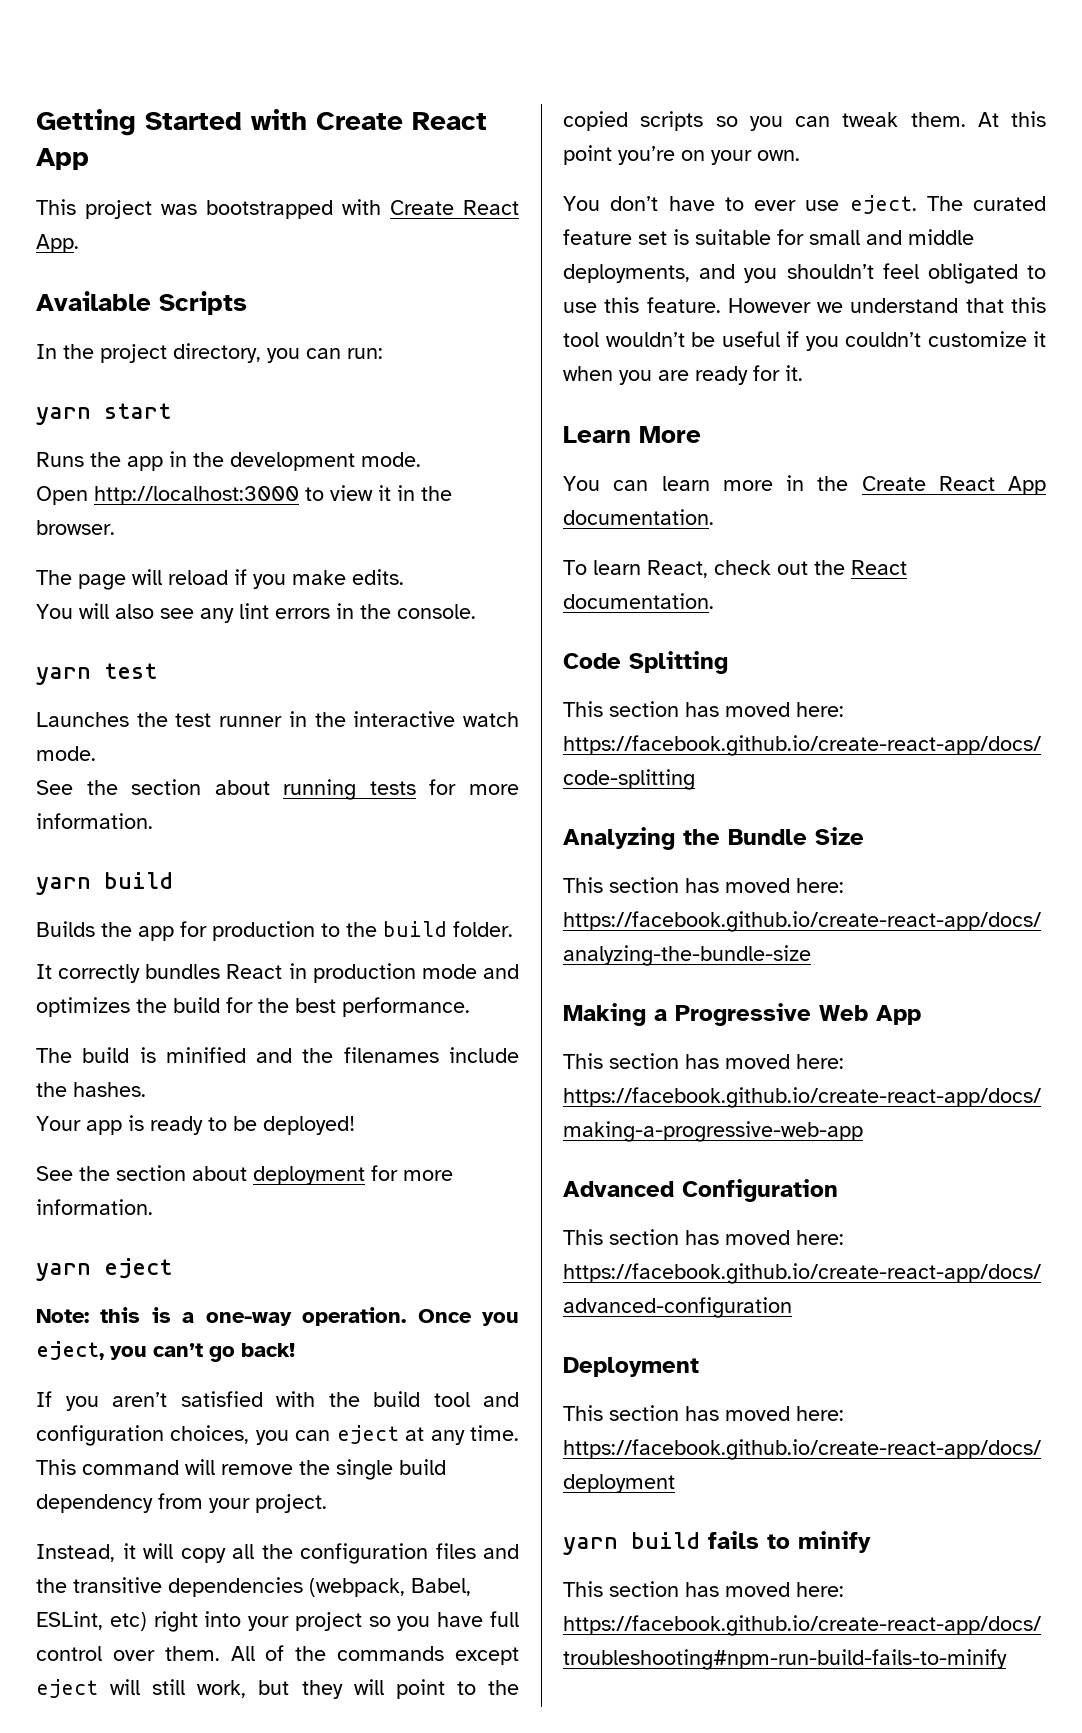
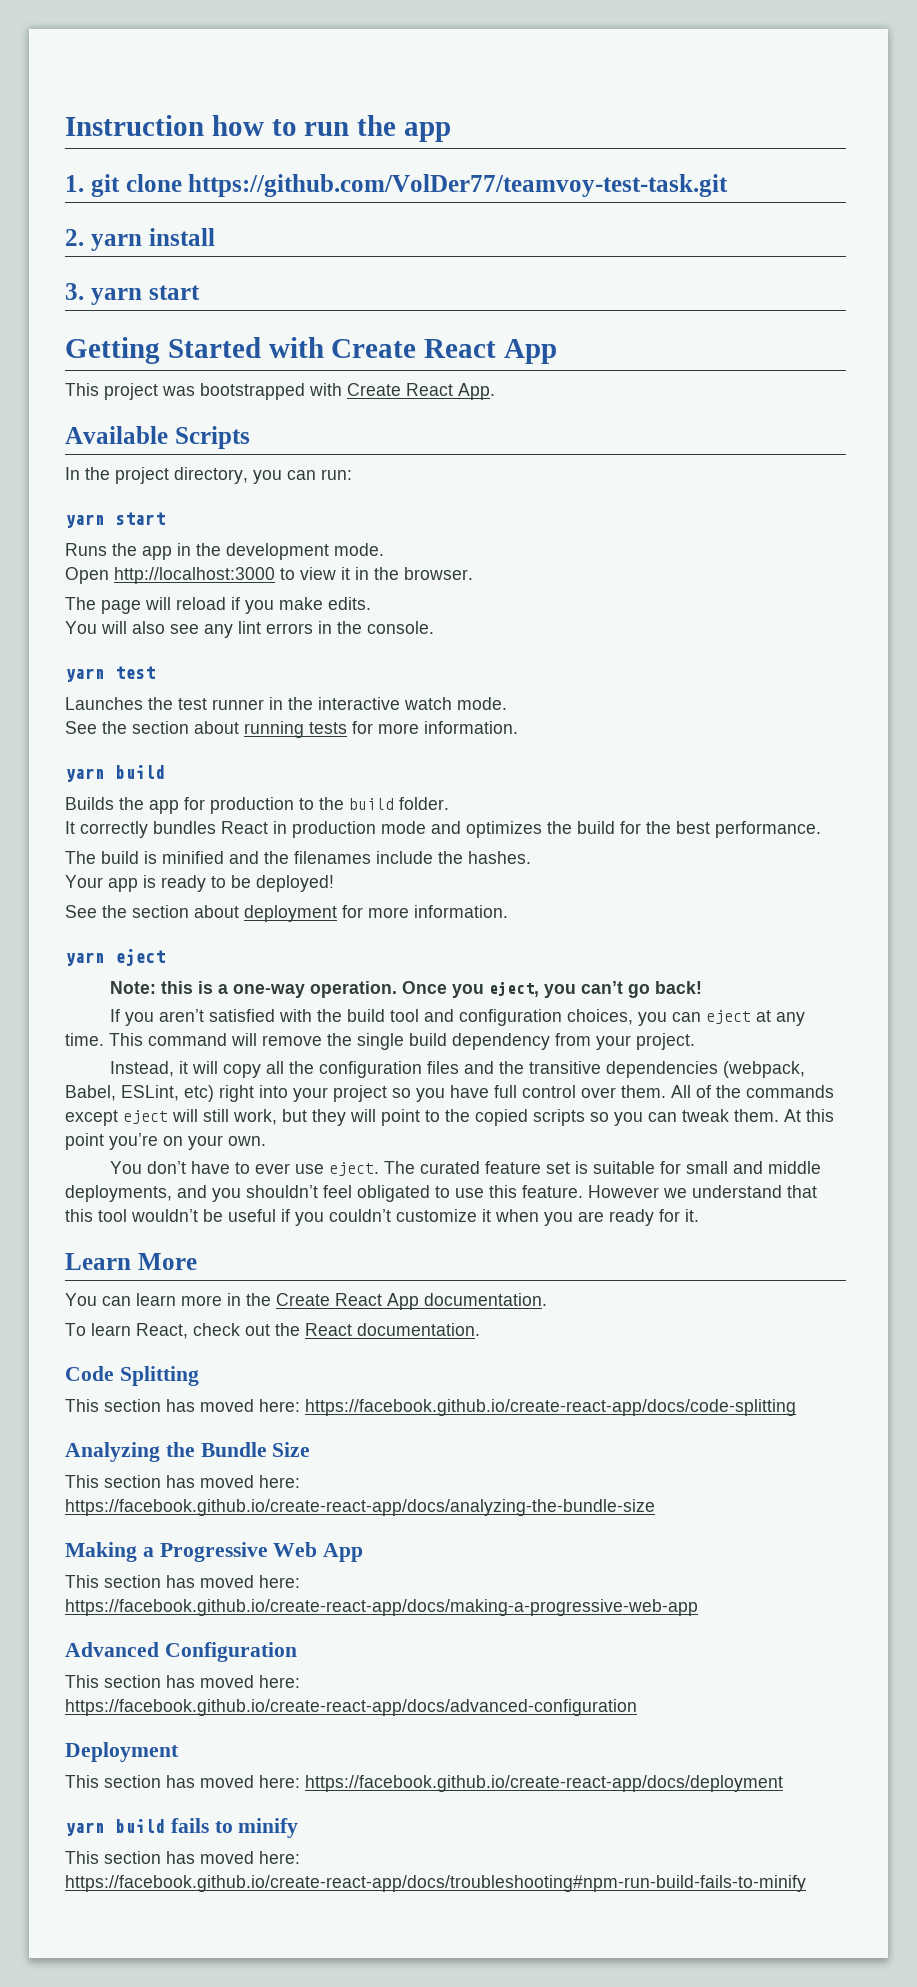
(36, 122) none -> [65,115,452,142] [65,174,729,197] [65,228,215,251] [65,283,200,305] Instruction how to run the app // 1. git clone https://github.com/VolDer77/teamvoy-test-task.git // 2. yarn install // 3. yarn start //

